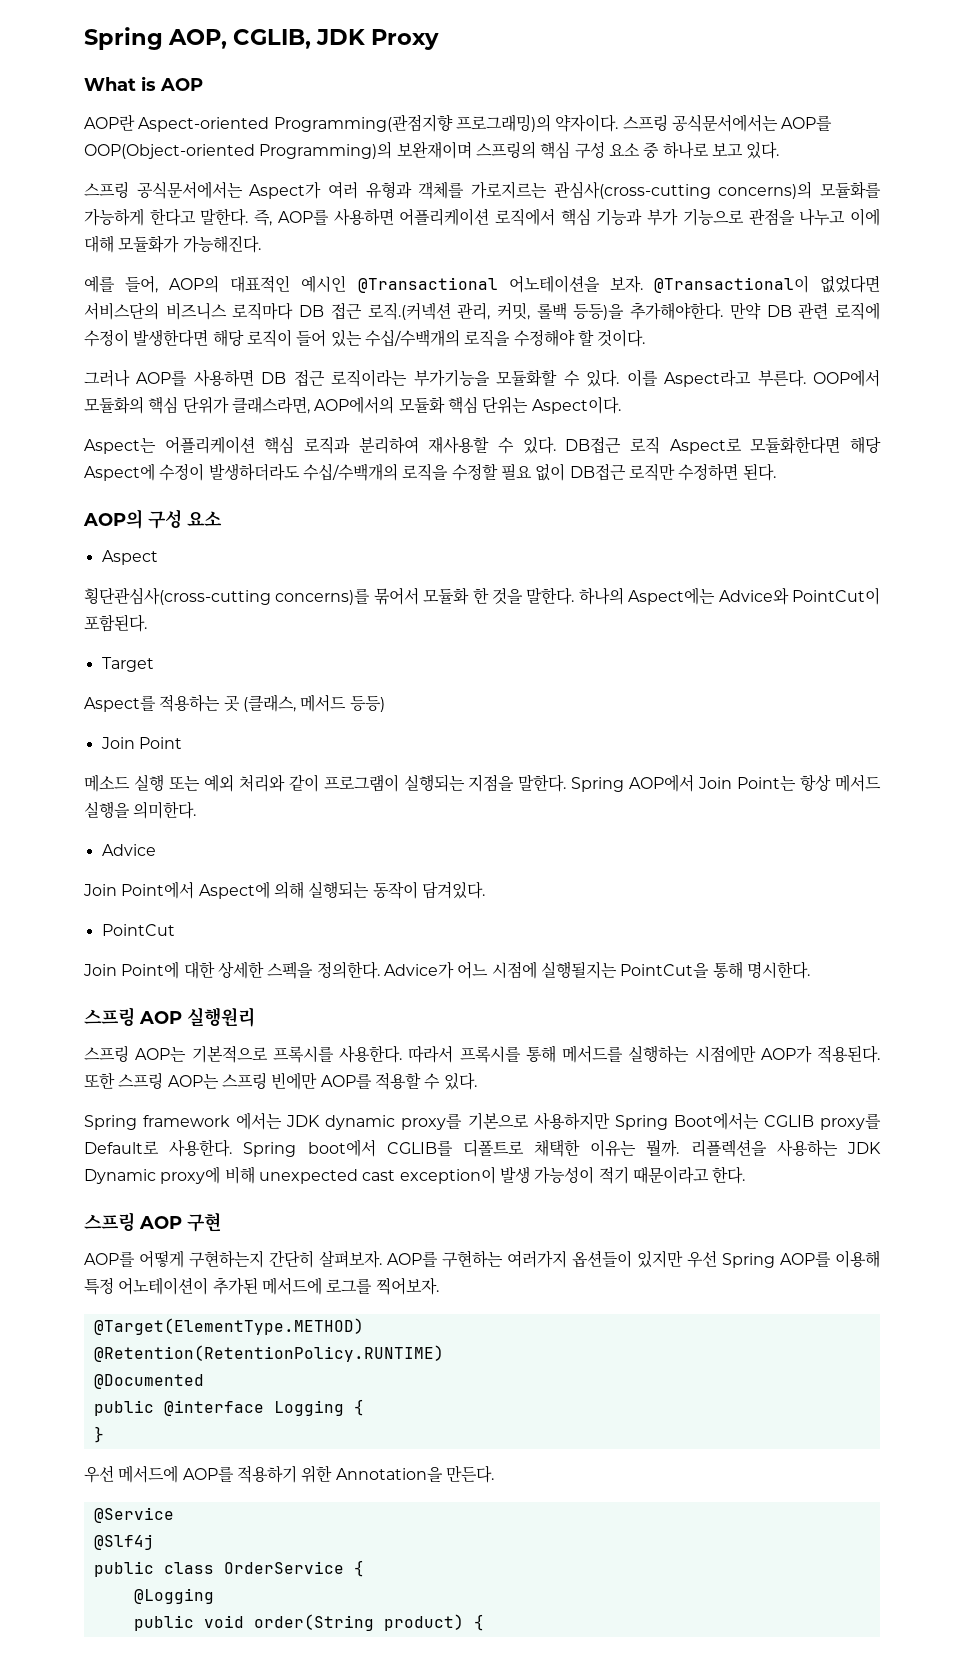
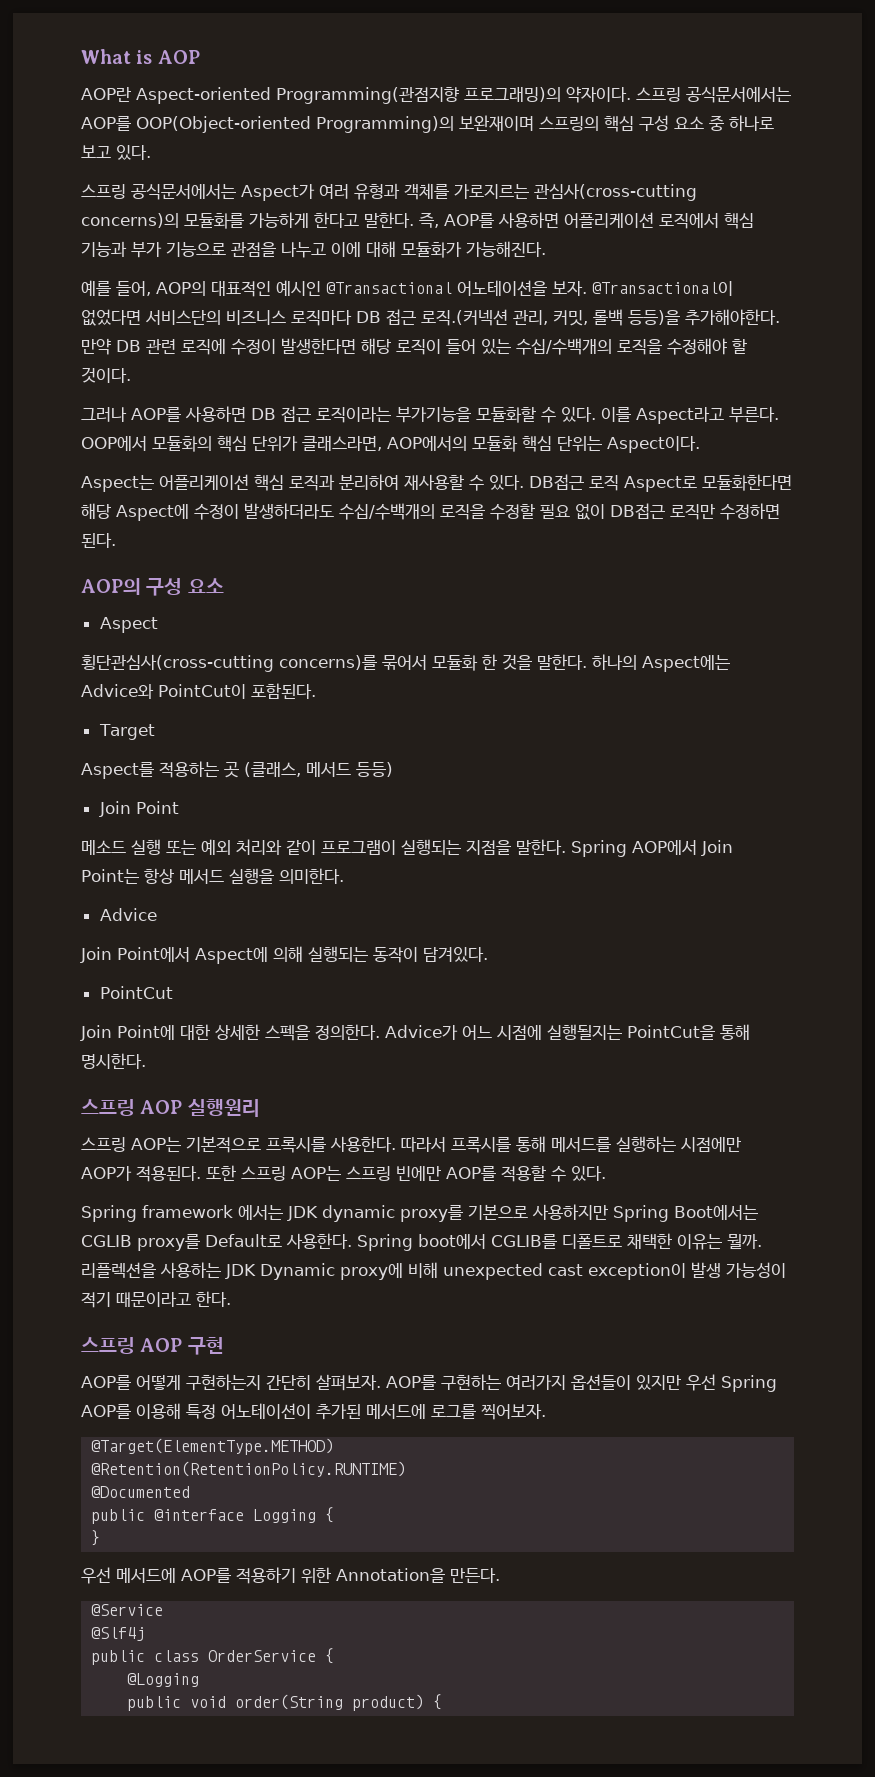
[84,27,440,50] Spring AOP, CGLIB, JDK Proxy // -> (81, 56) none

